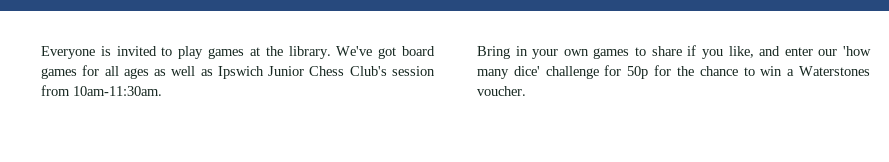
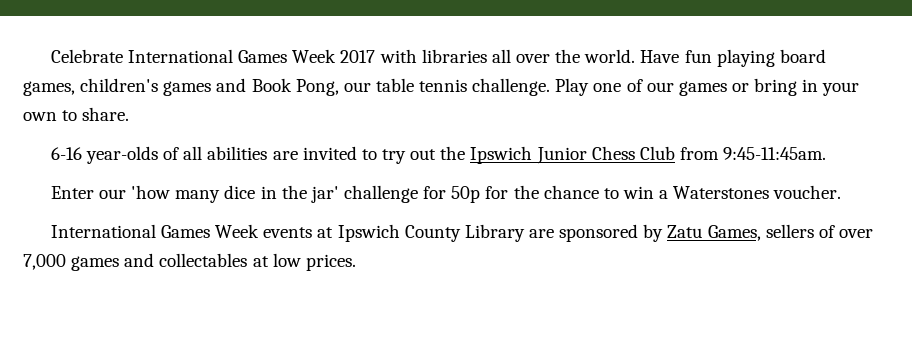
[41,46,435,59] [41,65,435,79] [41,85,162,96] [477,45,872,59] [477,66,540,79] Everyone is invited to play games at the library. We've got board games for all ages as well as Ipswich Junior Chess Club's session from 10am-11:30am. // Bring in your own games to share if you like, and enter our 'how many dice' -> [50,49,826,67] [23,78,860,96] [23,107,130,121] [50,146,827,164] [50,185,339,203] Celebrate International Games Week 2017 with libraries all over the world. Have fun playing board games, children's games and Book Pong, our table tennis challenge. Play one of our games or bring in your own to share. // 6-16 year-olds of all abilities are invited to try out the Ipswich Junior Chess Club from 9:45-11:45am. // Enter our 'how many dice in the jar'
(526, 91) none -> [50,224,873,242] [23,253,356,271] // International Games Week events at Ipswich County Library are sponsored by Zatu Games, sellers of over 7,000 games and collectables at low prices.

